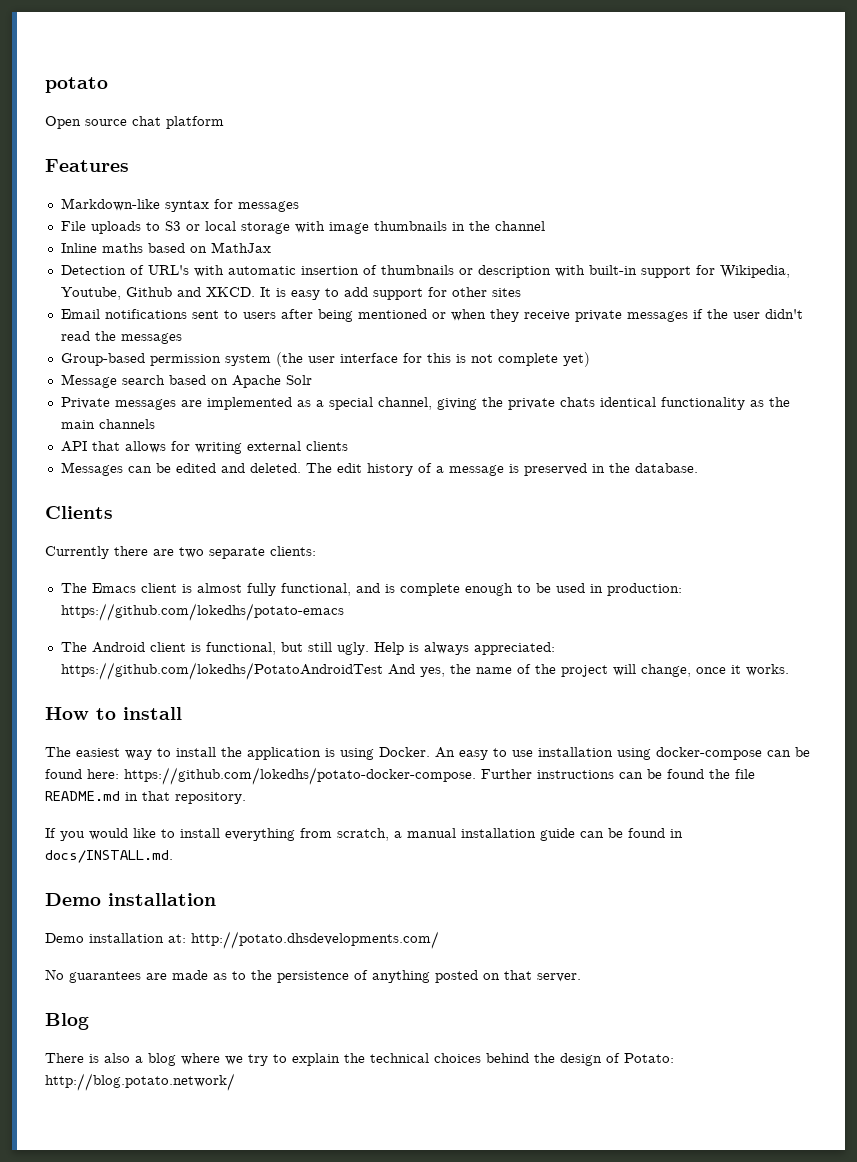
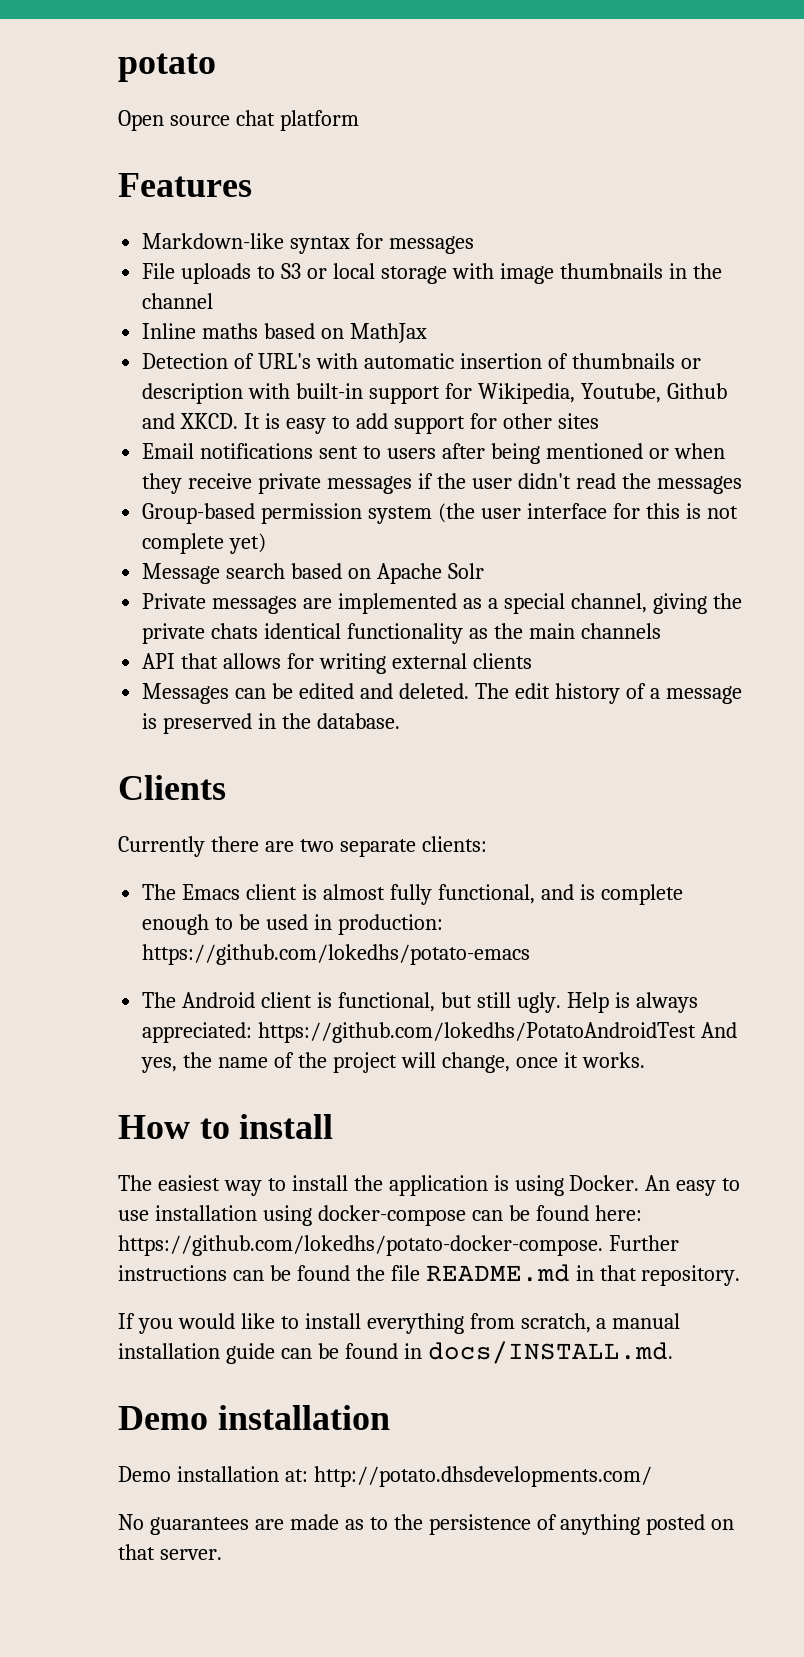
[45,1013,89,1030] [45,1053,674,1066] [45,1073,235,1091] // Blog // There is also a blog where we try to explain the technical choices behind the design of Potato: http://blog.potato.network/ -> (222, 1554) none

